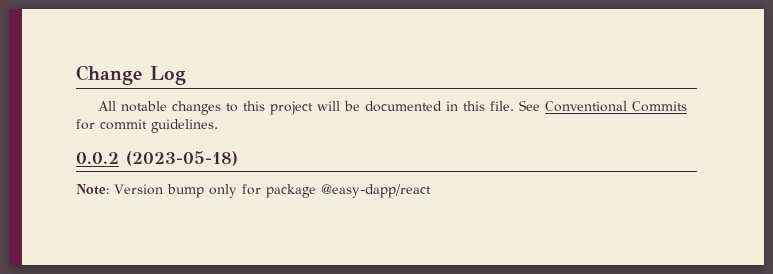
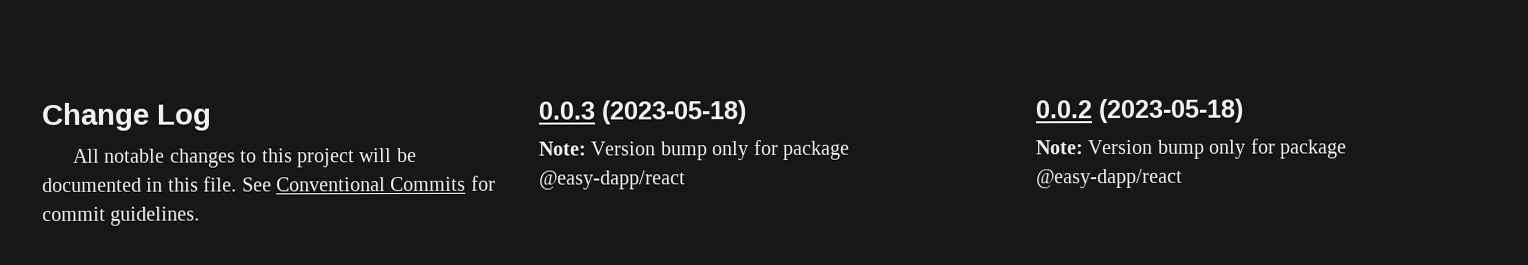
(218, 126) none -> [538,100,746,125] [539,139,850,161] [539,170,686,190] // 0.0.3 (2023-05-18) // Note: Version bump only for package @easy-dapp/react

